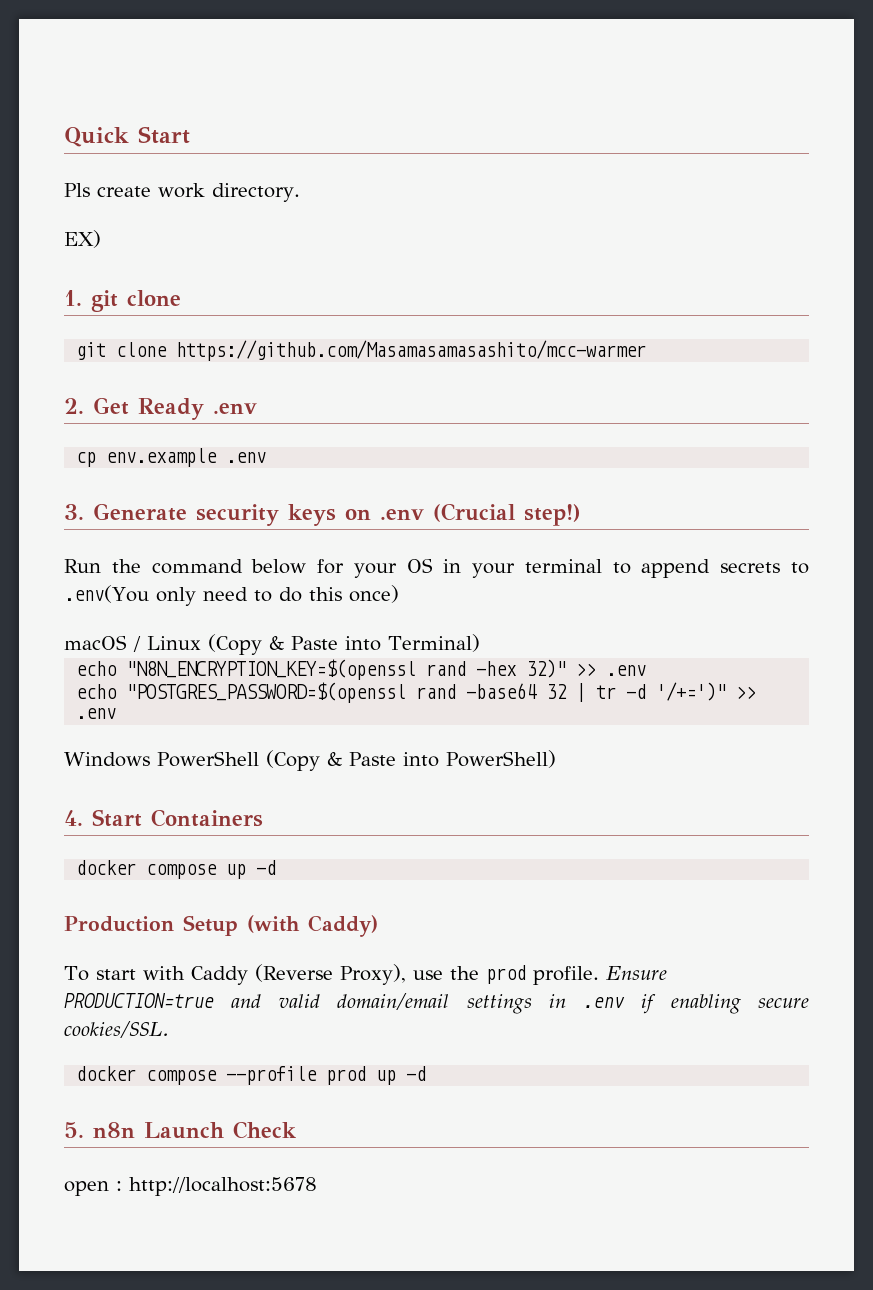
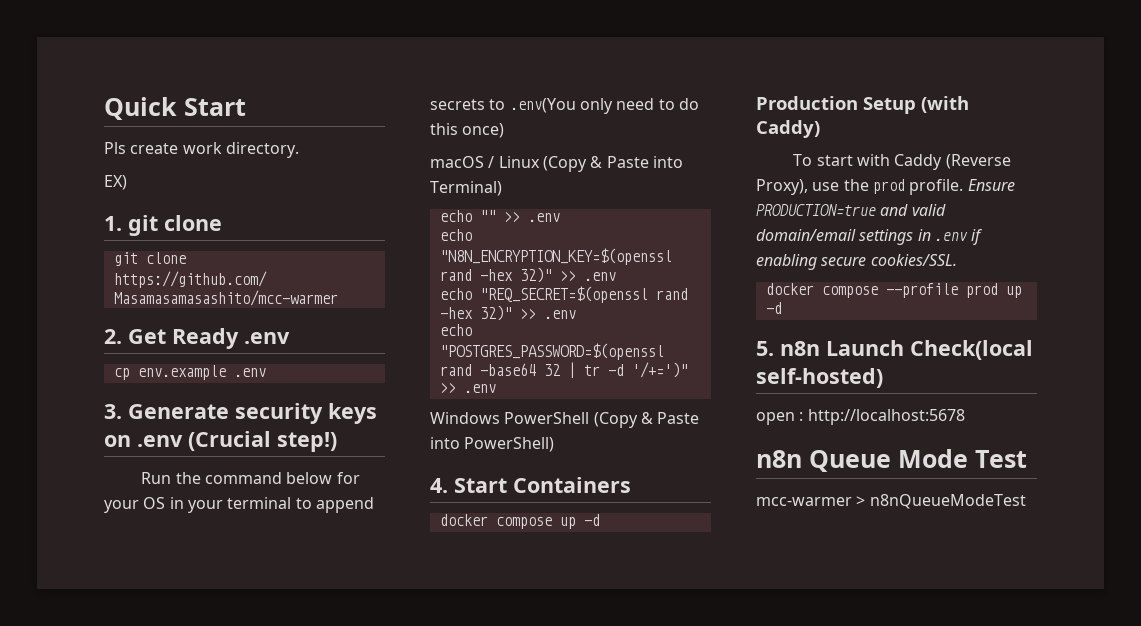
(480, 643) none -> [439,210,560,222] // echo "" >> .env
(647, 670) none -> [439,286,688,303] [439,305,576,321] // echo "REQ_SECRET=$(openssl rand -hex 32)" >> .env
[233,1121,296,1139] Check -> [910,340,1033,360] [756,368,883,388] Check(local self-hosted)
(317, 1186) none -> [756,449,1027,472] [756,494,1026,509] // n8n Queue Mode Test // mcc-warmer > n8nQueueModeTest

